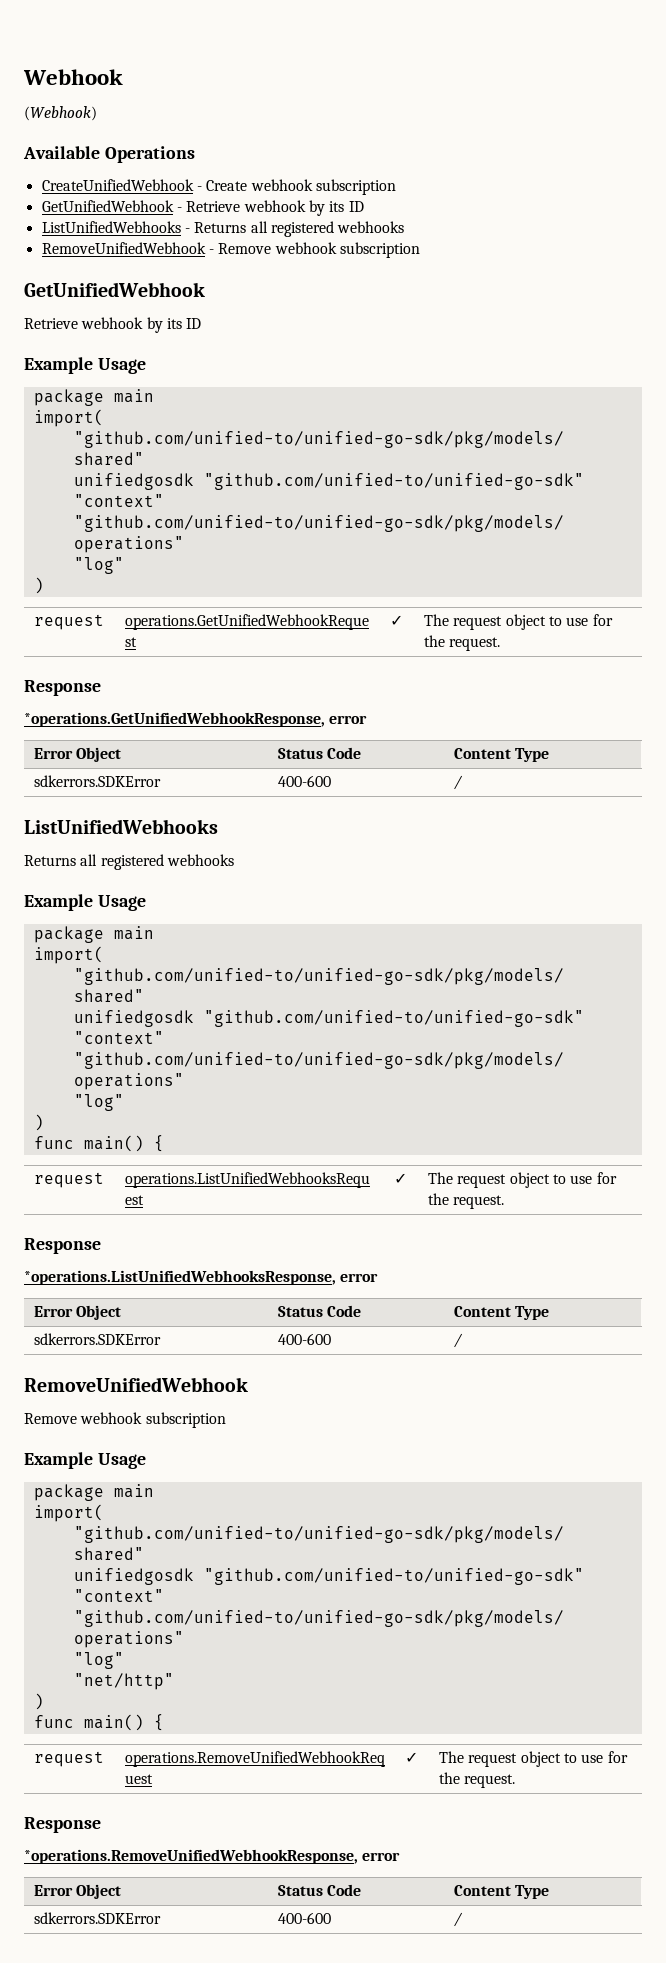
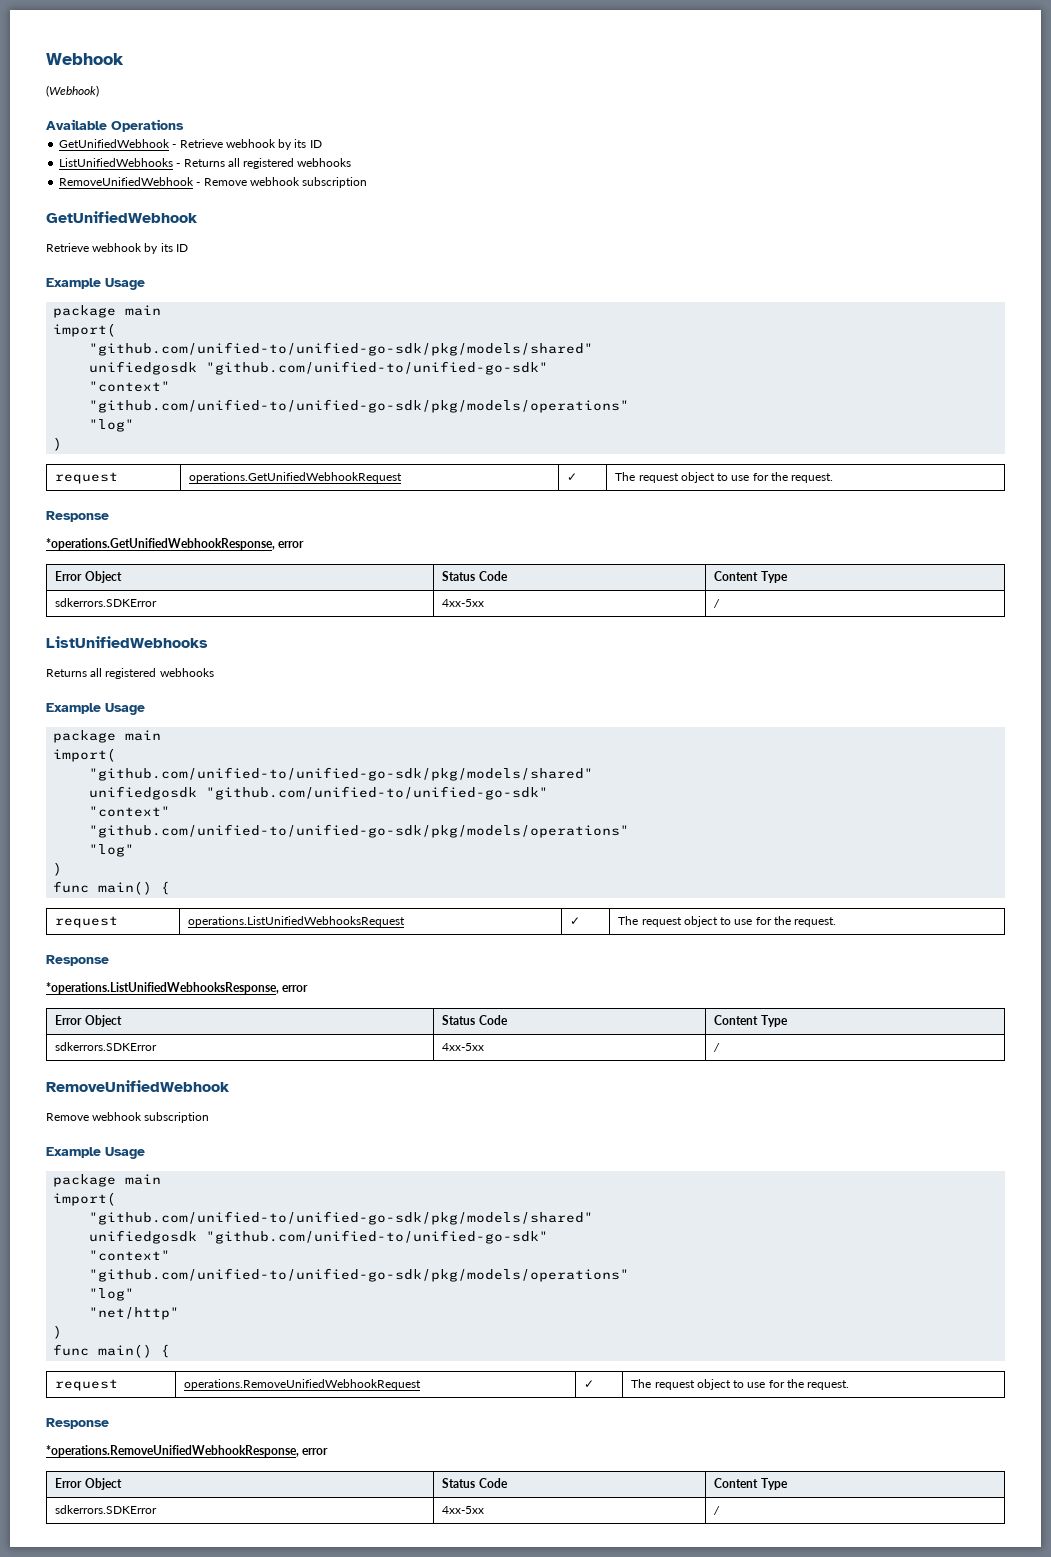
[41,179,396,195] // CreateUnifiedWebhook - Create webhook subscription -> (184, 125) none
[278,775,332,787] 400-600 -> [442,599,485,607] 4xx-5xx
[278,1333,332,1345] 400-600 -> [442,1043,485,1051] 4xx-5xx
[278,1912,332,1924] 400-600 -> [442,1506,485,1514] 4xx-5xx

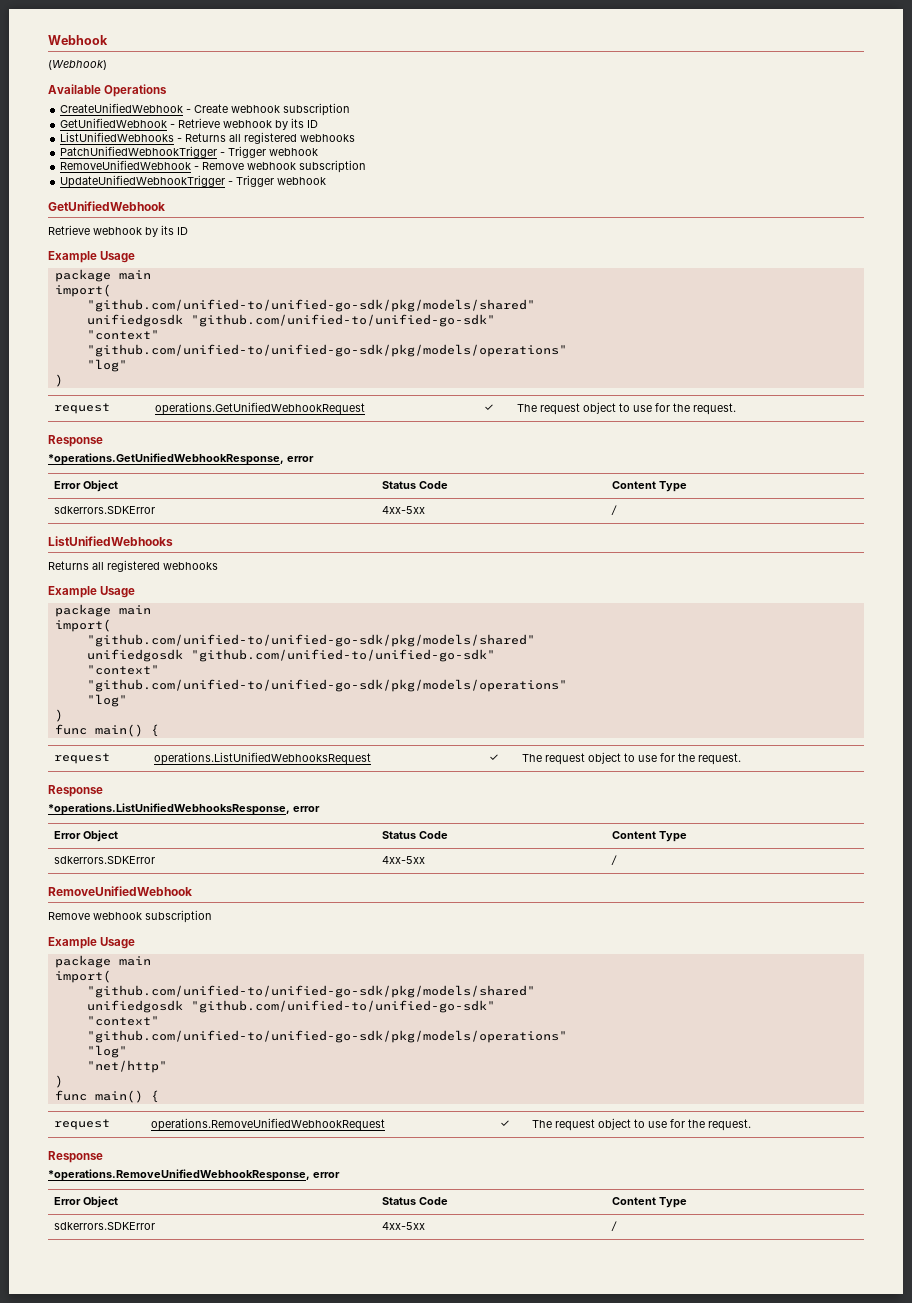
(184, 125) none -> [60,103,351,116] // CreateUnifiedWebhook - Create webhook subscription
(352, 162) none -> [60,146,319,158] // PatchUnifiedWebhookTrigger - Trigger webhook
(368, 182) none -> [60,175,327,188] // UpdateUnifiedWebhookTrigger - Trigger webhook

